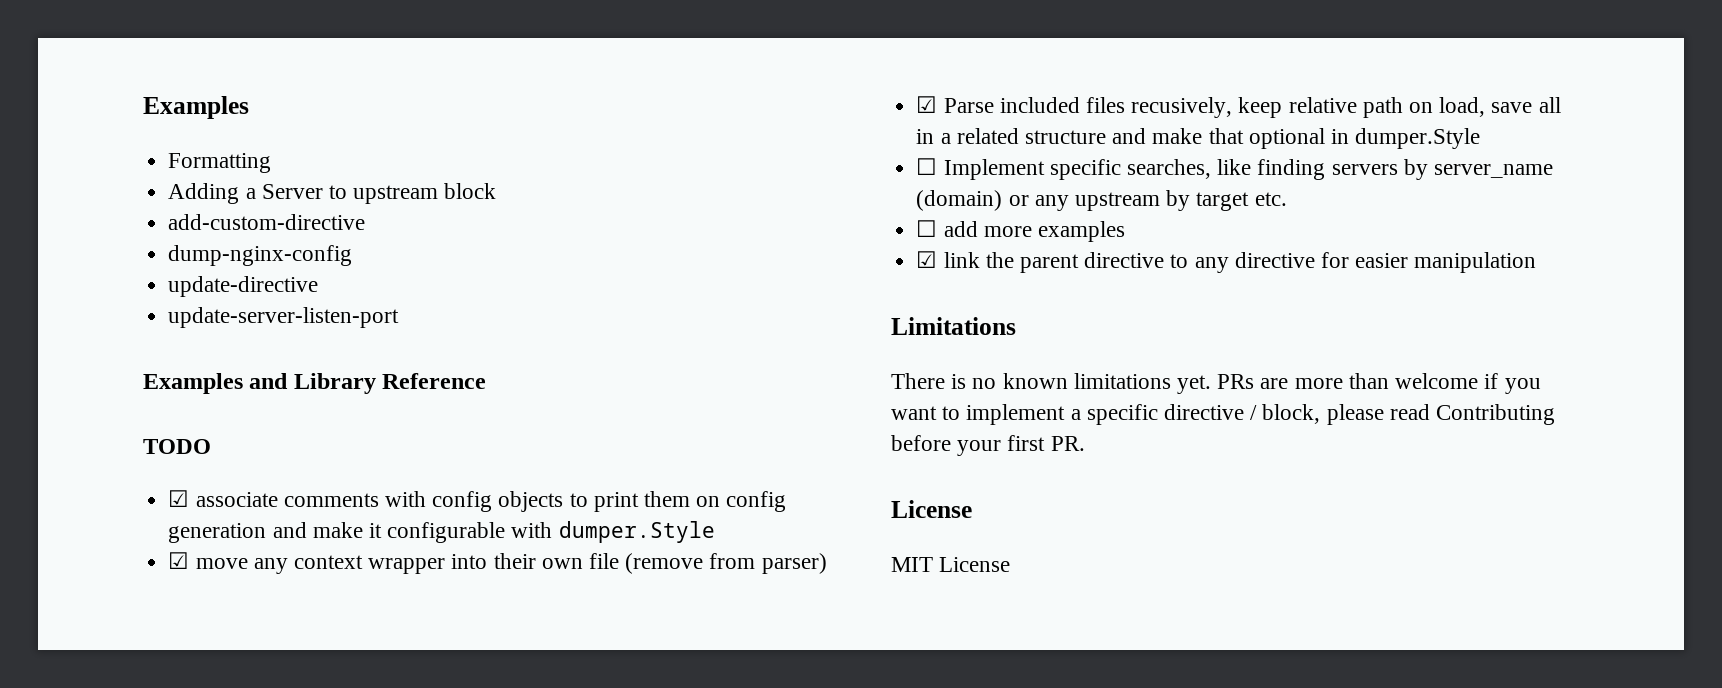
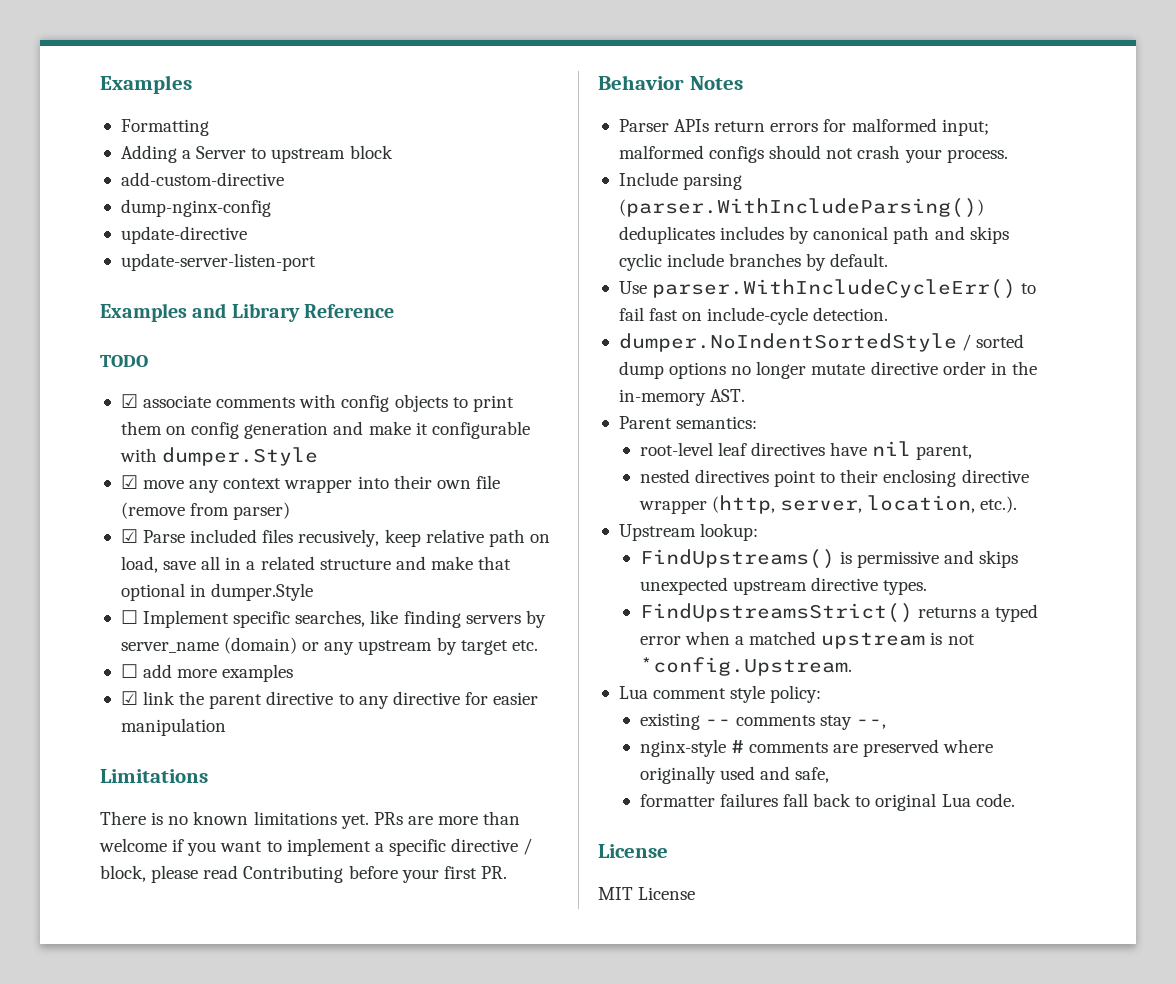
(1085, 443) none -> [598,75,743,90] [618,118,989,136] [618,145,1008,163] [618,172,743,190] [618,198,984,218] [618,226,1009,244] [618,253,889,271] [618,279,1037,299] [618,307,889,325] [618,333,1025,352] [618,361,1037,379] [618,389,746,406] [618,416,758,429] [639,441,973,460] [639,469,1029,487] [638,495,1018,514] [618,523,759,541] [639,549,1019,569] [639,577,928,595] [639,603,1039,623] [639,631,975,649] [639,657,852,676] [618,685,822,703] [639,713,887,730] [639,739,994,757] [639,766,830,784] [639,793,1015,811] // Behavior Notes // Parser APIs return errors for malformed input; malformed configs should not crash your process. // Include parsing (parser.WithIncludeParsing()) deduplicates includes by canonical path and skips cyclic include branches by default. // Use parser.WithIncludeCycleErr() to fail fast on include-cycle detection. // dumper.NoIndentSortedStyle / sorted dump options no longer mutate directive order in the in-memory AST. // Parent semantics: // root-level leaf directives have nil parent, // nested directives point to their enclosing directive wrapper (http, server, location, etc.). // Upstream lookup: // FindUpstreams() is permissive and skips unexpected upstream directive types. // FindUpstreamsStrict() returns a typed error when a matched upstream is not *config.Upstream. // Lua comment style policy: // existing -- comments stay --, // nginx-style # comments are preserved where originally used and safe, // formatter failures fall back to original Lua code.

